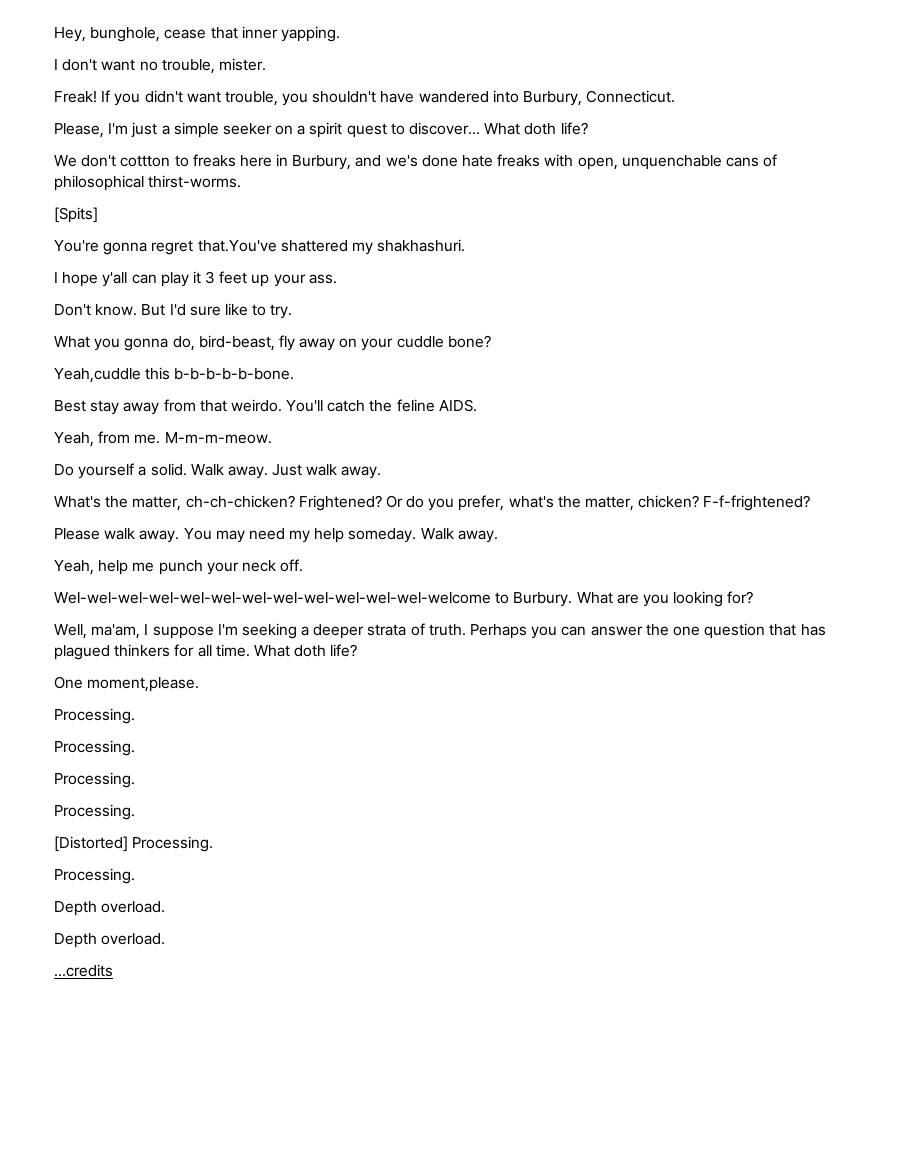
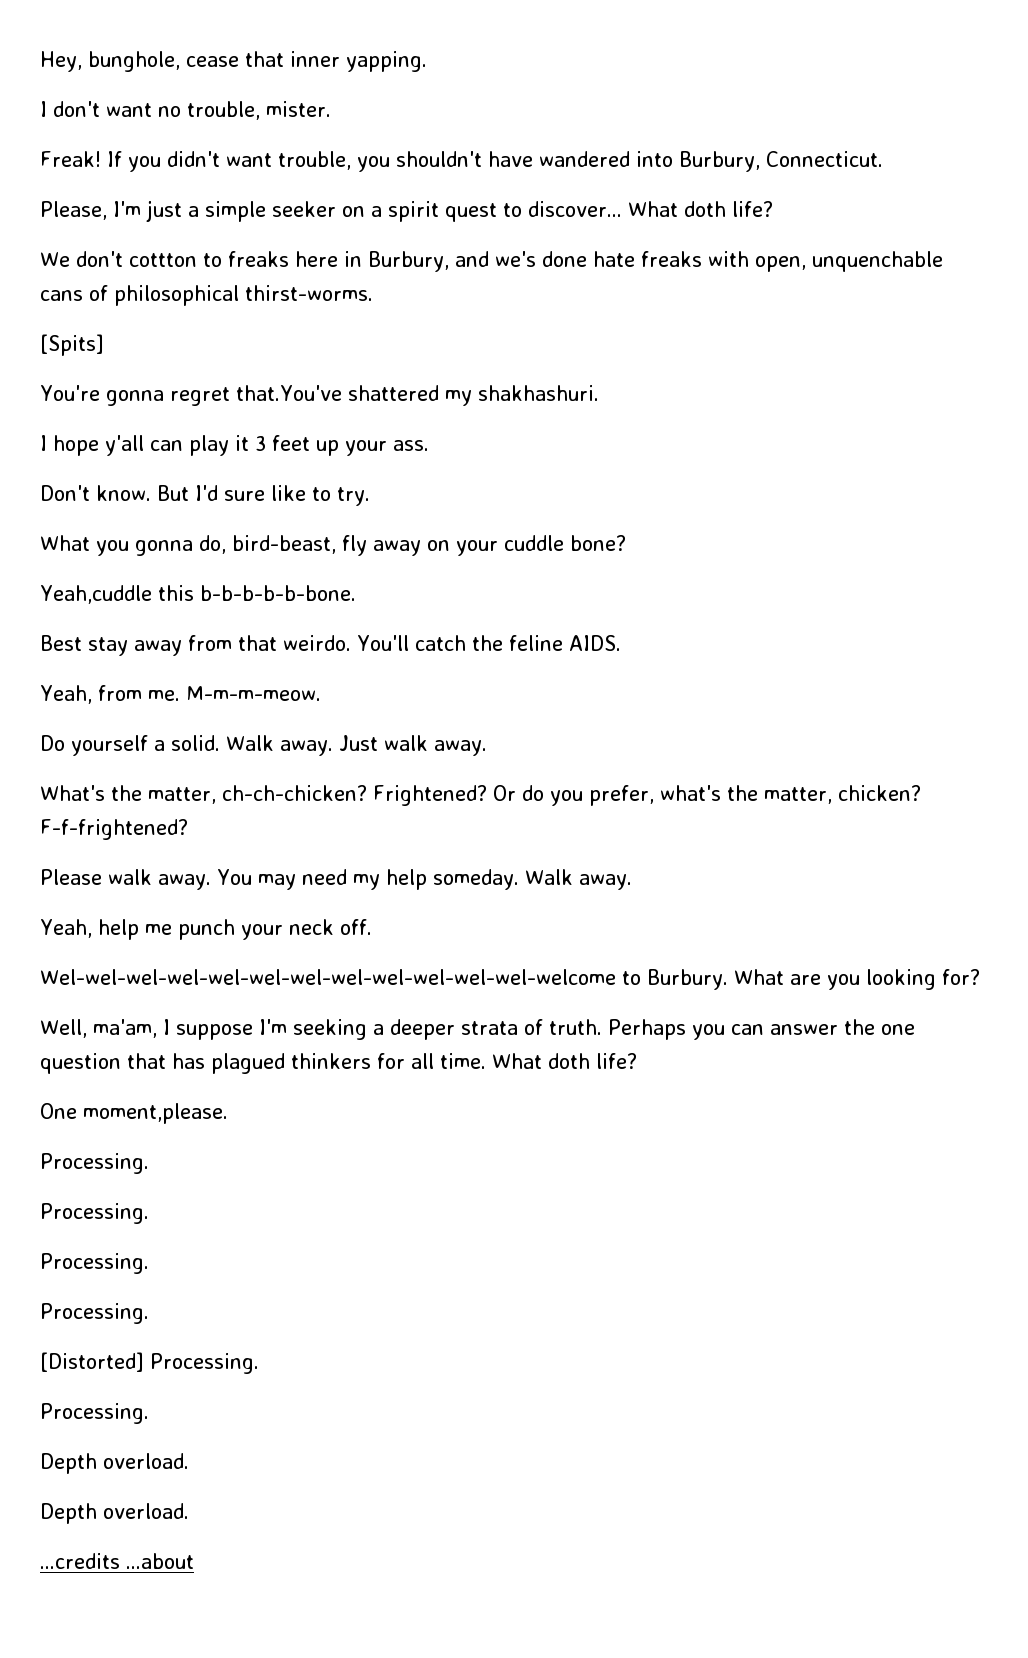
(113, 970) none -> [126,1553,194,1569] ...about

